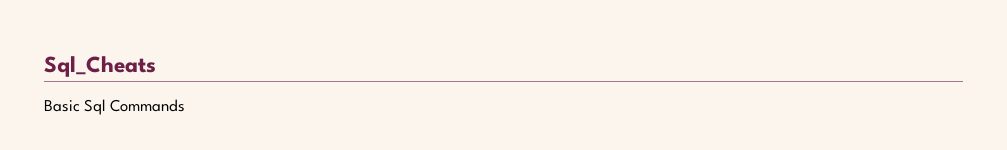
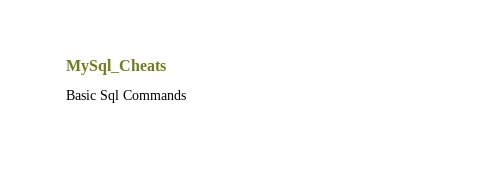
[44,56,156,77] Sql_Cheats -> [66,59,166,75] MySql_Cheats

